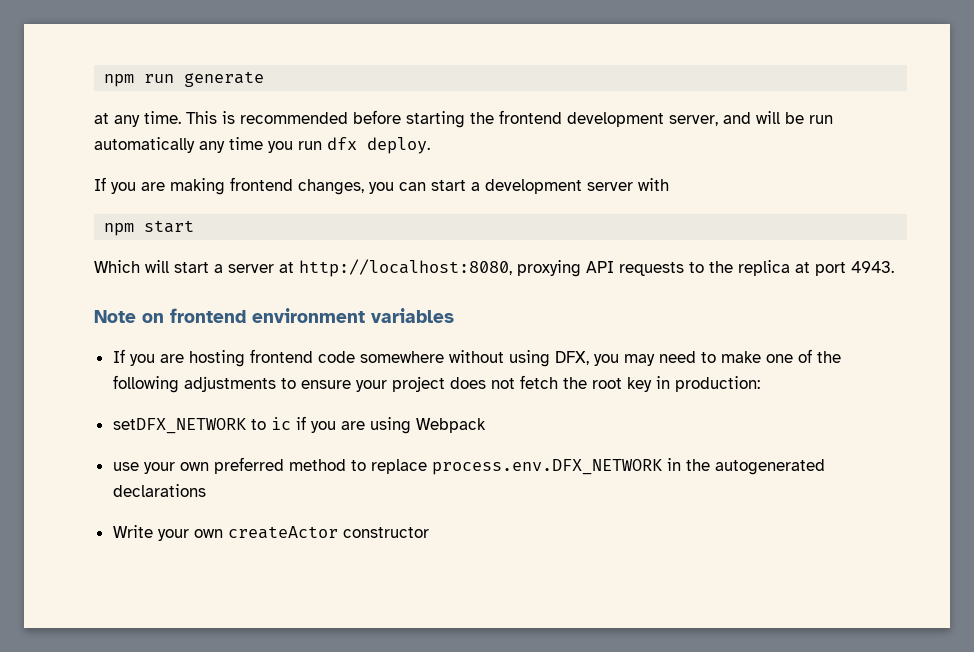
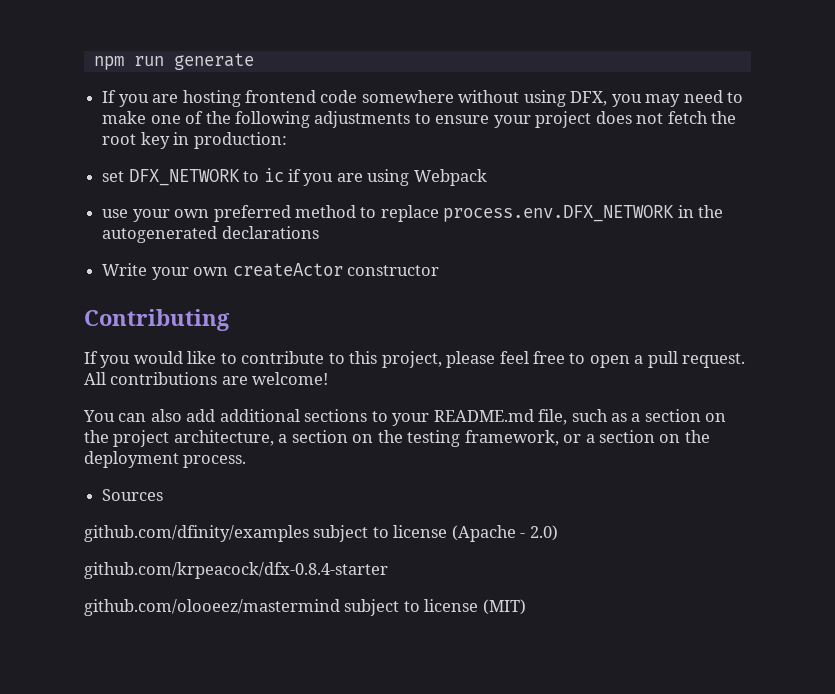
[94,110,833,128] [94,137,430,154] [94,177,669,195] [104,220,195,236] [94,259,894,277] [94,308,454,323] // at any time. This is recommended before starting the frontend development server, and will be run automatically any time you run dfx deploy. // If you are making frontend changes, you can start a development server with // npm start // Which will start a server at http://localhost:8080, proxying API requests to the replica at port 4943. // Note on frontend environment variables -> (254, 61) none
[112,418,246,434] setDFX_NETWORK -> [102,169,240,186] set DFX_NETWORK
(429, 532) none -> [84,309,230,331] [84,351,746,368] [84,372,329,385] [83,409,727,426] [84,430,710,447] [84,451,247,468] [102,489,164,501] [84,525,558,542] [84,562,388,579] [84,599,526,616] // Contributing // If you would like to contribute to this project, please feel free to open a pull request. All contributions are welcome! // You can also add additional sections to your README.md file, such as a section on the project architecture, a section on the testing framework, or a section on the deployment process. // Sources // github.com/dfinity/examples subject to license (Apache - 2.0) // github.com/krpeacock/dfx-0.8.4-starter // github.com/olooeez/mastermind subject to license (MIT)

